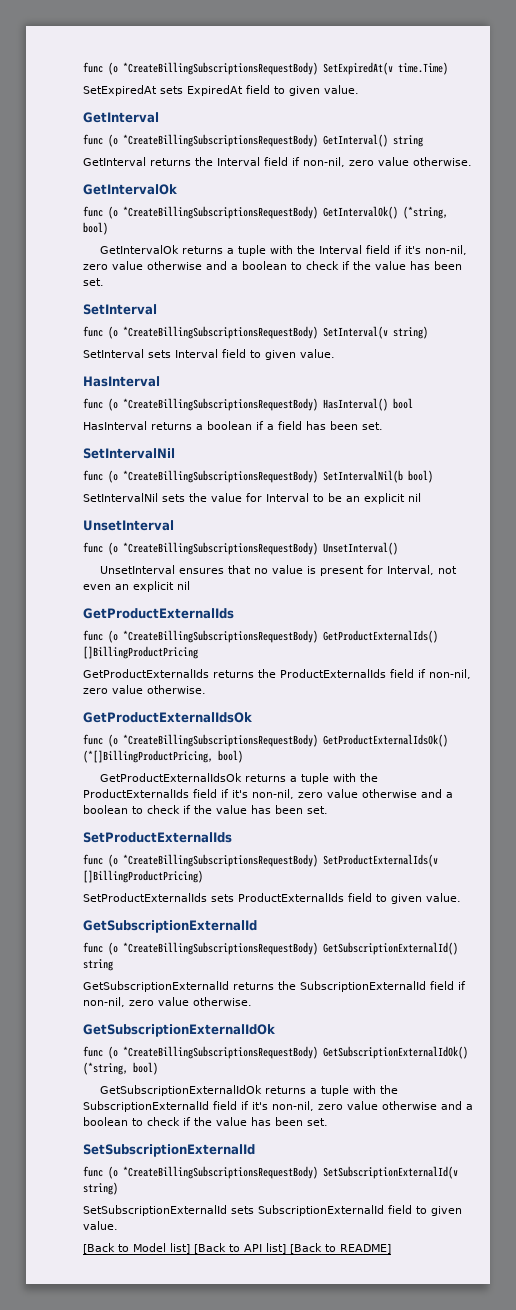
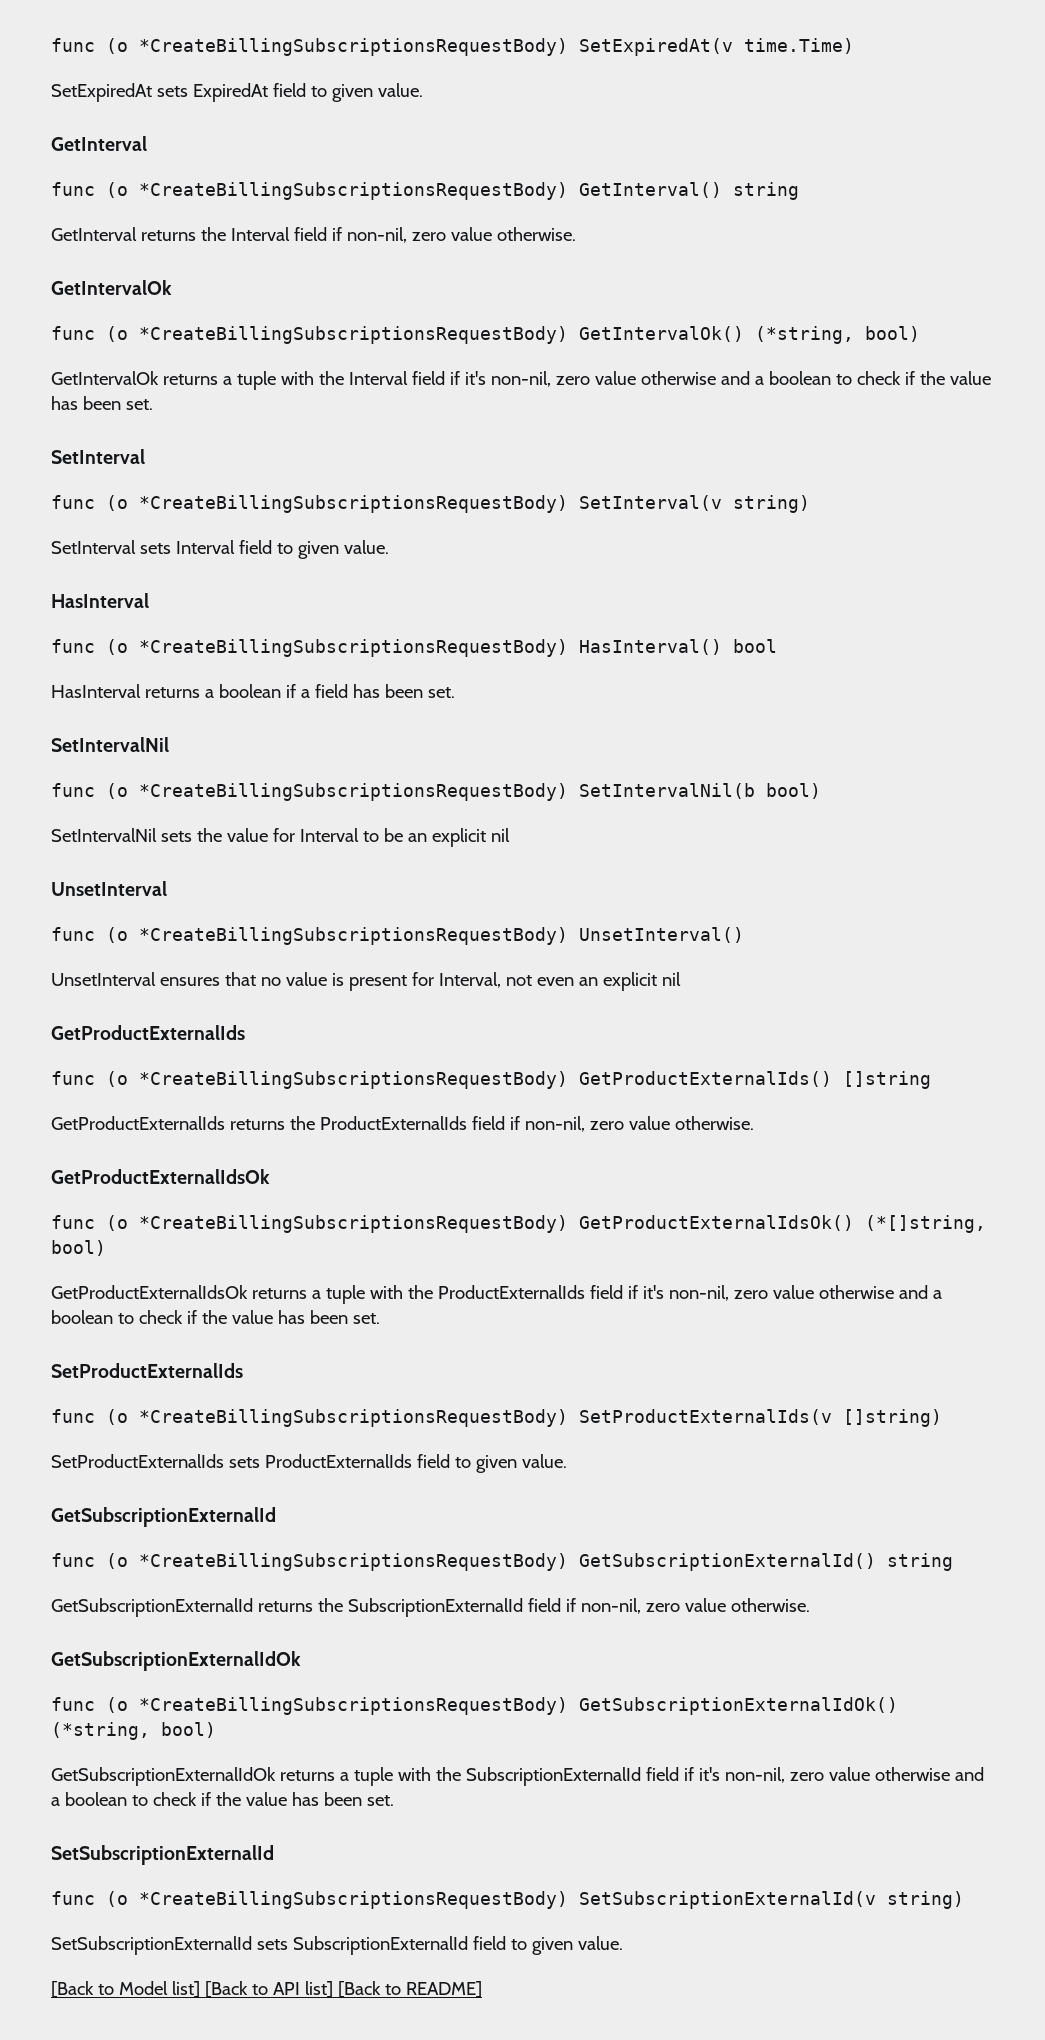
[83,646,198,659] []BillingProductPricing -> [843,1071,931,1089] []string
[83,750,213,763] (*[]BillingProductPricing, -> [865,1215,986,1233] (*[]string,
[83,870,203,883] []BillingProductPricing) -> [843,1409,942,1427] []string)

